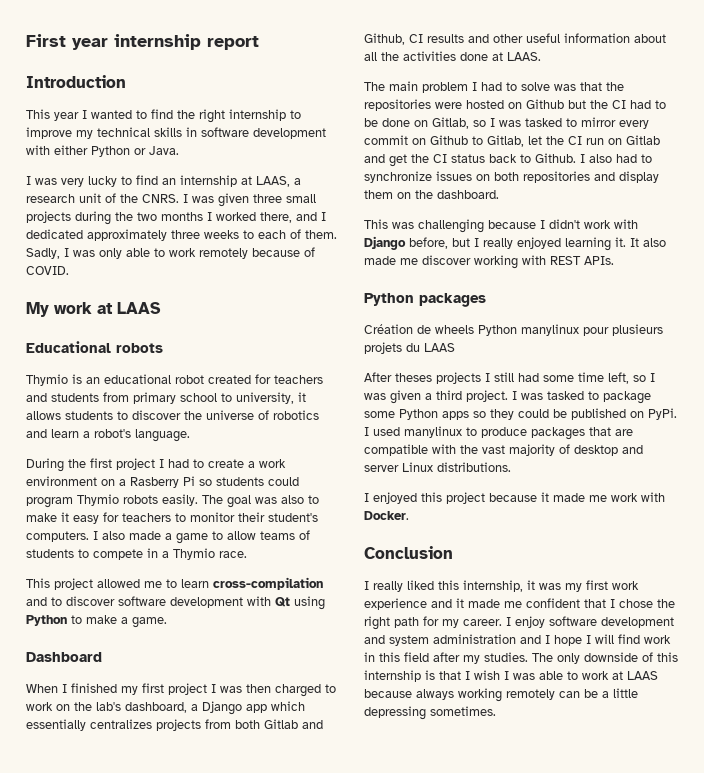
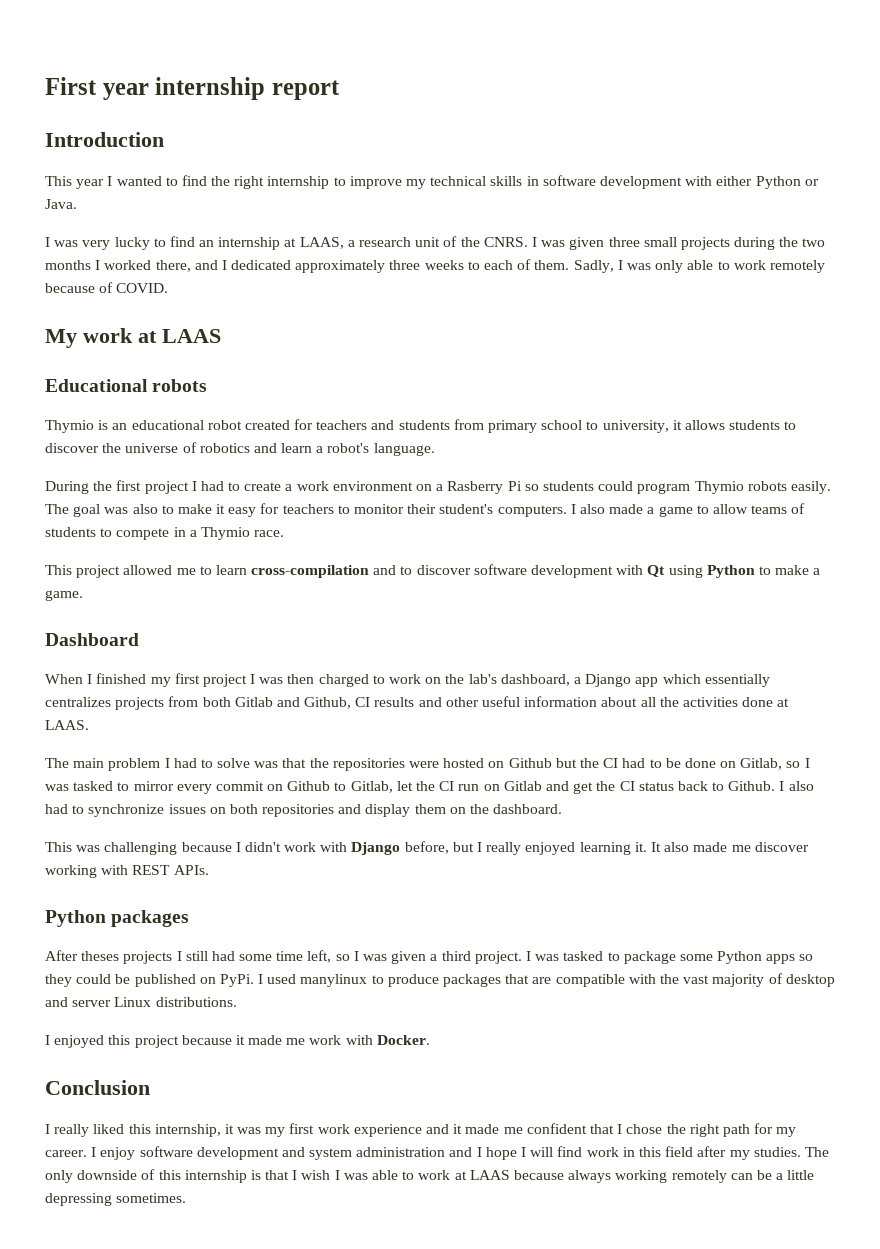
[364,324,663,336] [364,342,455,354] // Création de wheels Python manylinux pour plusieurs projets du LAAS -> (190, 918) none

